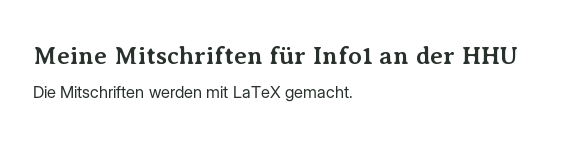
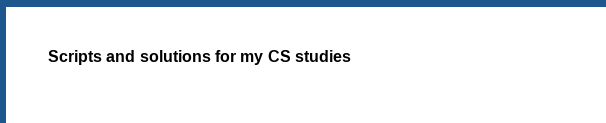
[33,46,518,64] [33,86,354,102] Meine Mitschriften für Info1 an der HHU // Die Mitschriften werden mit LaTeX gemacht. -> [48,50,351,65] Scripts and solutions for my CS studies

